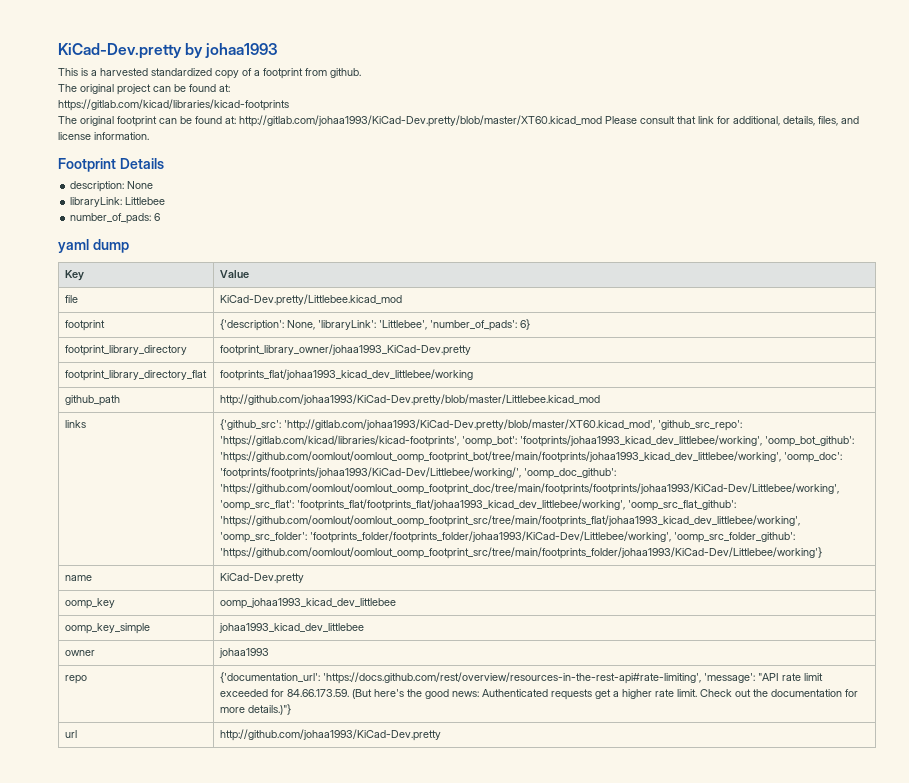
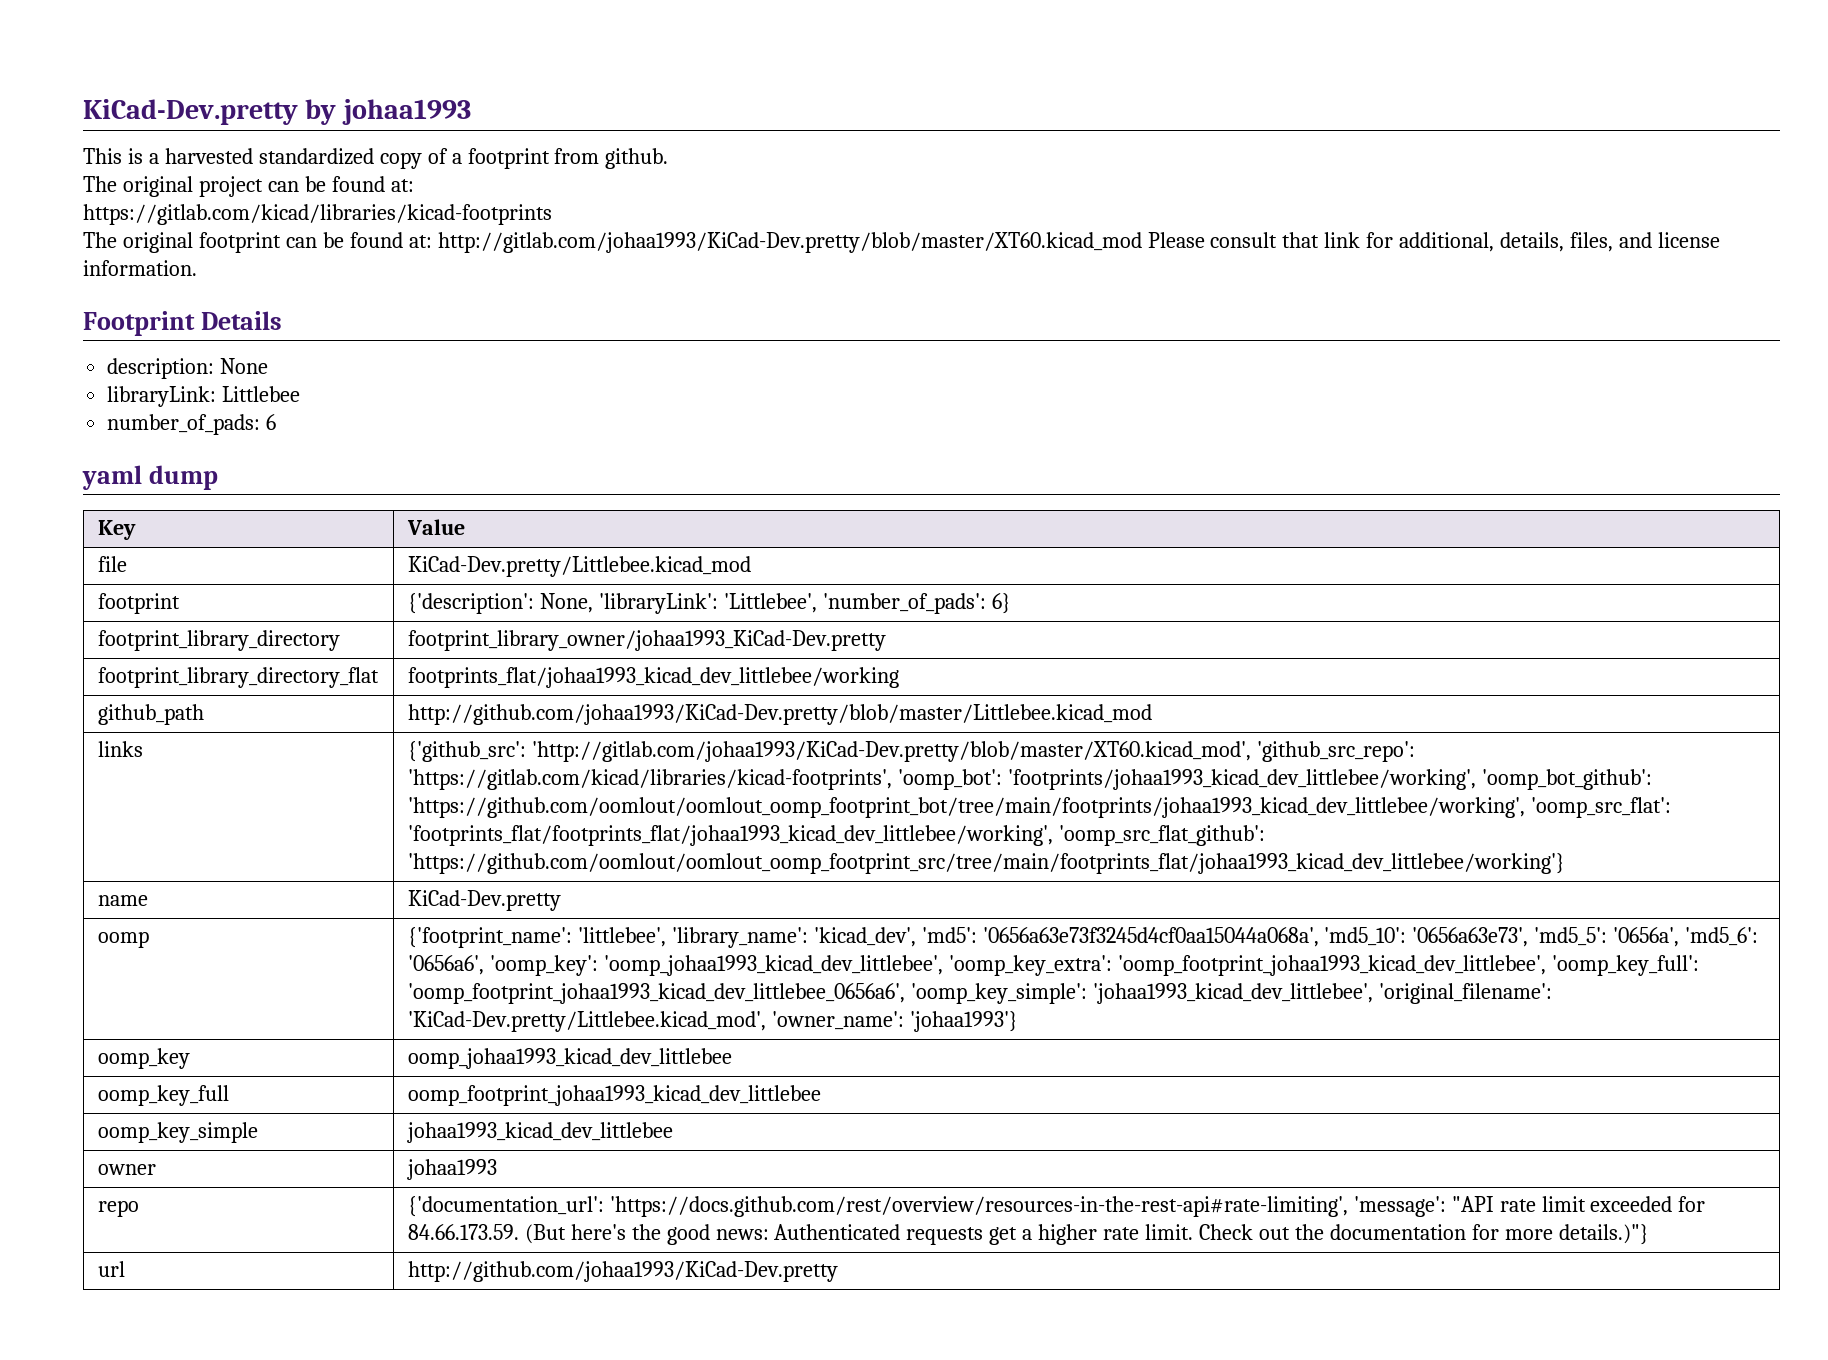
[783,452,842,463] [219,467,616,479] [219,483,839,495] [219,499,736,511] [219,515,800,527] [219,531,795,543] [219,547,822,559] [64,575,92,581] [219,573,304,584] 'oomp_doc': 'footprints/footprints/johaa1993/KiCad-Dev/Littlebee/working/', 'oomp_doc_github': 'https://github.com/oomlout/oomlout_oomp_footprint_doc/tree/main/footprints/footprints/johaa1993/KiCad-Dev/Littlebee/working', 'oomp_src_flat': 'footprints_flat/footprints_flat/johaa1993_kicad_dev_littlebee/working', 'oomp_src_flat_github': 'https://github.com/oomlout/oomlout_oomp_footprint_src/tree/main/footprints_flat/johaa1993_kicad_dev_littlebee/working', 'oomp_src_folder': 'footprints_folder/footprints_folder/johaa1993/KiCad-Dev/Littlebee/working', 'oomp_src_folder_github': 'https://github.com/oomlout/oomlout_oomp_footprint_src/tree/main/footprints_folder/johaa1993/KiCad-Dev/Littlebee/working'} // name | KiCad-Dev.pretty -> [1530,797,1671,818] [407,825,1265,846] [407,853,1565,874] [97,895,148,906] [407,890,561,911] [97,931,149,948] [407,927,1759,948] [407,955,1699,976] [407,983,1552,1004] [407,1011,1018,1032] 'oomp_src_flat': 'footprints_flat/footprints_flat/johaa1993_kicad_dev_littlebee/working', 'oomp_src_flat_github': 'https://github.com/oomlout/oomlout_oomp_footprint_src/tree/main/footprints_flat/johaa1993_kicad_dev_littlebee/working'} // name | KiCad-Dev.pretty // oomp | {'footprint_name': 'littlebee', 'library_name': 'kicad_dev', 'md5': '0656a63e73f3245d4cf0aa15044a068a', 'md5_10': '0656a63e73', 'md5_5': '0656a', 'md5_6': '0656a6', 'oomp_key': 'oomp_johaa1993_kicad_dev_littlebee', 'oomp_key_extra': 'oomp_footprint_johaa1993_kicad_dev_littlebee', 'oomp_key_full': 'oomp_footprint_johaa1993_kicad_dev_littlebee_0656a6', 'oomp_key_simple': 'johaa1993_kicad_dev_littlebee', 'original_filename': 'KiCad-Dev.pretty/Littlebee.kicad_mod', 'owner_name': 'johaa1993'}
(396, 603) none -> [97,1085,229,1106] [407,1085,821,1106] // oomp_key_full | oomp_footprint_johaa1993_kicad_dev_littlebee

